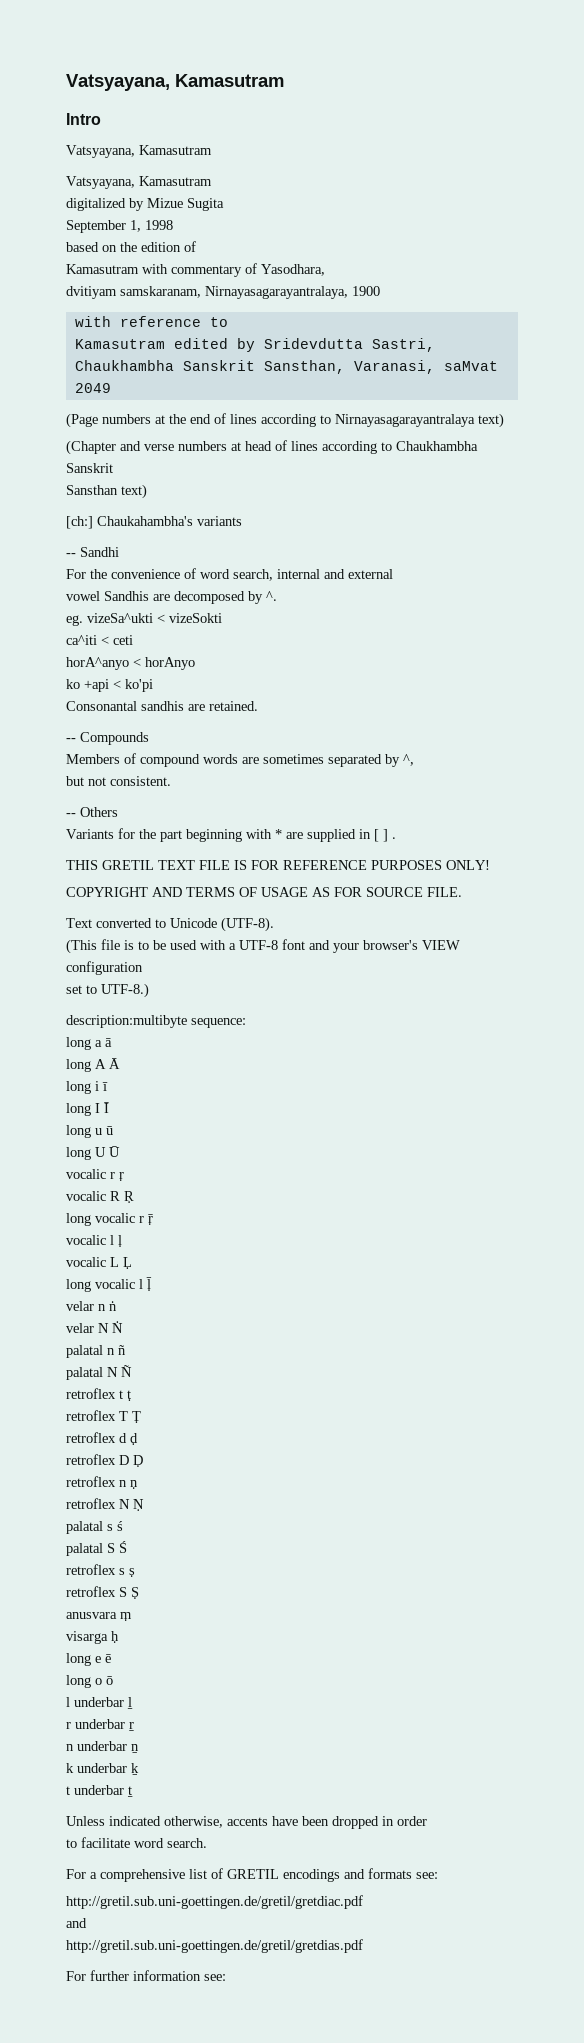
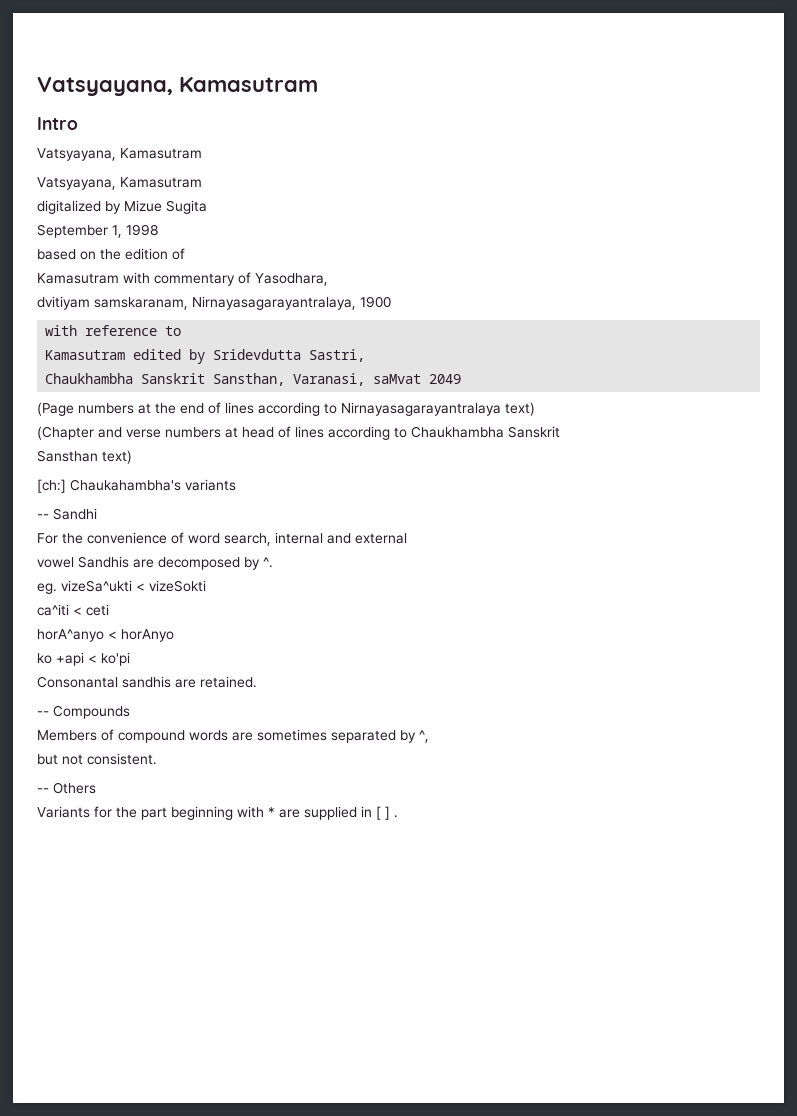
[66,860,490,870] [66,887,462,897] [66,917,274,932] [66,939,460,954] [66,961,143,975] [66,983,149,998] [66,1015,246,1028] [66,1037,112,1050] [66,1058,120,1072] [66,1081,108,1094] [66,1102,109,1116] [66,1125,113,1138] [66,1146,120,1160] [66,1169,124,1181] [66,1191,134,1203] [66,1213,153,1226] [66,1235,122,1247] [66,1257,132,1269] [66,1277,152,1292] [66,1301,117,1311] [66,1321,123,1333] [66,1345,126,1358] [66,1365,132,1380] [66,1388,131,1401] [66,1410,141,1423] [66,1432,138,1445] [66,1454,143,1467] [66,1476,138,1489] [66,1498,144,1511] [66,1521,123,1534] [66,1541,127,1556] [66,1564,135,1577] [66,1586,139,1599] [66,1612,132,1621] [66,1631,119,1644] [66,1653,111,1666] [66,1675,113,1688] [66,1697,133,1709] [66,1719,134,1731] [66,1741,139,1753] [66,1763,139,1775] [66,1785,133,1797] [66,1816,427,1829] [66,1837,207,1848] [66,1868,438,1882] [66,1895,363,1909] [66,1918,87,1928] [66,1939,363,1953] [66,1970,226,1981] // THIS GRETIL TEXT FILE IS FOR REFERENCE PURPOSES ONLY! // COPYRIGHT AND TERMS OF USAGE AS FOR SOURCE FILE. // Text converted to Unicode (UTF-8). // (This file is to be used with a UTF-8 font and your browser's VIEW configuration // set to UTF-8.) // description:multibyte sequence: // long a ā // long A Ā // long i ī // long I Ī // long u ū // long U Ū // vocalic r ṛ // vocalic R Ṛ // long vocalic r ṝ // vocalic l ḷ // vocalic L Ḷ // long vocalic l ḹ // velar n ṅ // velar N Ṅ // palatal n ñ // palatal N Ñ // retroflex t ṭ // retroflex T Ṭ // retroflex d ḍ // retroflex D Ḍ // retroflex n ṇ // retroflex N Ṇ // palatal s ś // palatal S Ś // retroflex s ṣ // retroflex S Ṣ // anusvara ṃ // visarga ḥ // long e ē // long o ō // l underbar ḻ // r underbar ṟ // n underbar ṉ // k underbar ḵ // t underbar ṯ // Unless indicated otherwise, accents have been dropped in order // to facilitate word search. // For a comprehensive list of GRETIL encodings and formats see: // http://gretil.sub.uni-goettingen.de/gretil/gretdiac.pdf // and // http://gretil.sub.uni-goettingen.de/gretil/gretdias.pdf // For further information see: -> (398, 816) none

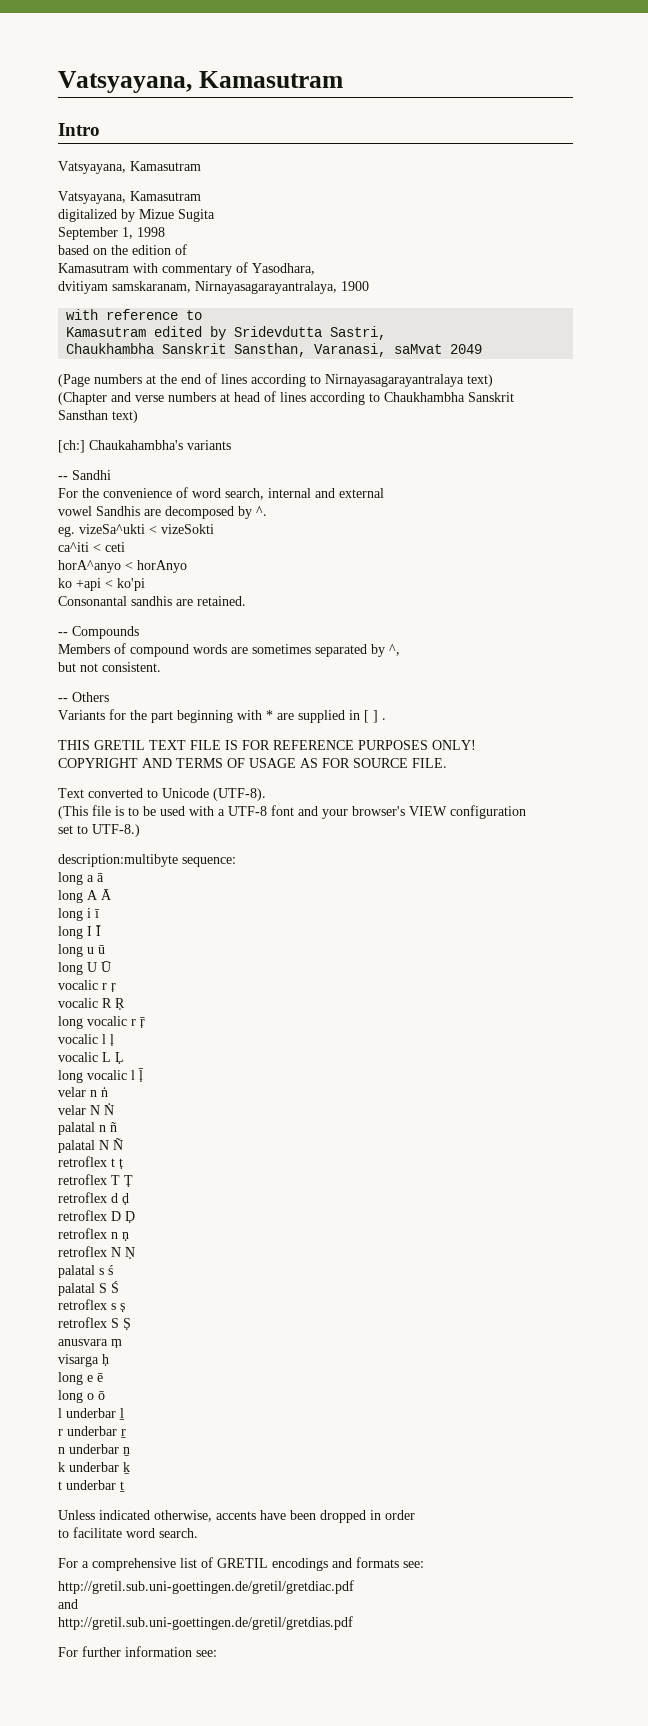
(398, 816) none -> [58,740,476,750] [58,758,447,768] [58,788,266,801] [58,805,526,819] [58,824,140,837] [58,854,236,867] [58,872,104,885] [58,889,112,903] [58,908,100,921] [58,925,101,939] [58,944,105,957] [58,961,111,975] [58,980,116,992] [58,998,125,1010] [58,1016,145,1029] [58,1034,114,1046] [58,1052,124,1064] [58,1068,143,1083] [58,1087,108,1097] [58,1103,114,1115] [58,1122,117,1135] [58,1138,123,1153] [58,1156,123,1169] [58,1174,133,1187] [58,1192,129,1205] [58,1210,135,1223] [58,1228,129,1241] [58,1246,135,1259] [58,1265,113,1278] [58,1281,119,1296] [58,1299,125,1312] [58,1317,131,1330] [58,1339,122,1348] [58,1354,109,1367] [58,1372,103,1385] [58,1390,105,1403] [58,1408,125,1420] [58,1426,126,1438] [58,1444,130,1456] [58,1462,130,1474] [58,1480,125,1492] [58,1510,415,1523] [58,1527,198,1538] [58,1557,424,1571] [58,1580,354,1594] [58,1599,78,1609] [58,1616,353,1630] [58,1646,217,1657] // THIS GRETIL TEXT FILE IS FOR REFERENCE PURPOSES ONLY! // COPYRIGHT AND TERMS OF USAGE AS FOR SOURCE FILE. // Text converted to Unicode (UTF-8). // (This file is to be used with a UTF-8 font and your browser's VIEW configuration // set to UTF-8.) // description:multibyte sequence: // long a ā // long A Ā // long i ī // long I Ī // long u ū // long U Ū // vocalic r ṛ // vocalic R Ṛ // long vocalic r ṝ // vocalic l ḷ // vocalic L Ḷ // long vocalic l ḹ // velar n ṅ // velar N Ṅ // palatal n ñ // palatal N Ñ // retroflex t ṭ // retroflex T Ṭ // retroflex d ḍ // retroflex D Ḍ // retroflex n ṇ // retroflex N Ṇ // palatal s ś // palatal S Ś // retroflex s ṣ // retroflex S Ṣ // anusvara ṃ // visarga ḥ // long e ē // long o ō // l underbar ḻ // r underbar ṟ // n underbar ṉ // k underbar ḵ // t underbar ṯ // Unless indicated otherwise, accents have been dropped in order // to facilitate word search. // For a comprehensive list of GRETIL encodings and formats see: // http://gretil.sub.uni-goettingen.de/gretil/gretdiac.pdf // and // http://gretil.sub.uni-goettingen.de/gretil/gretdias.pdf // For further information see:

